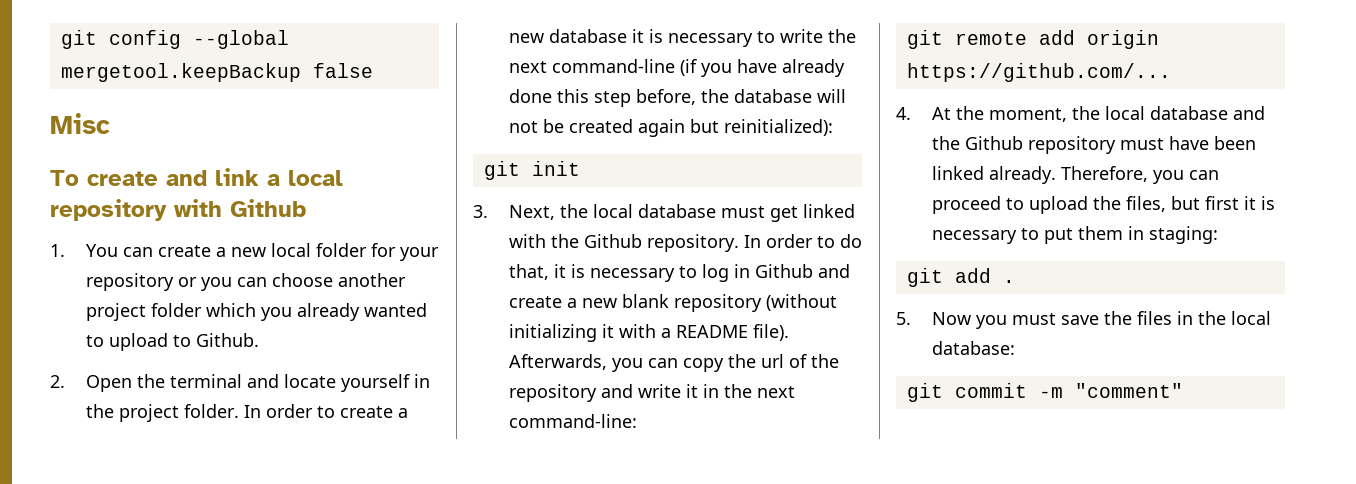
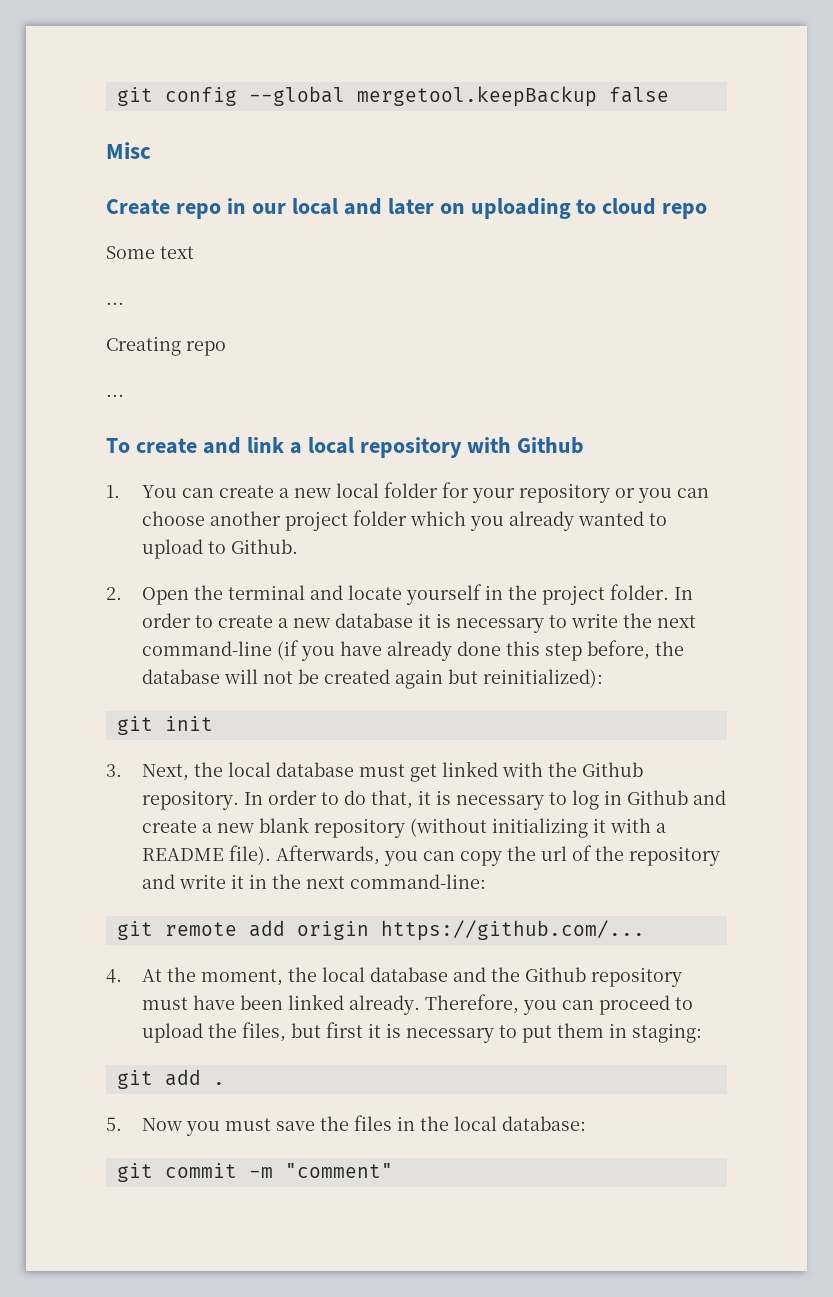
(110, 123) none -> [106,198,708,219] [106,246,194,259] [106,302,124,305] [106,336,226,356] [106,394,124,397] // Create repo in our local and later on uploading to cloud repo // Some text // ... // Creating repo // ...

